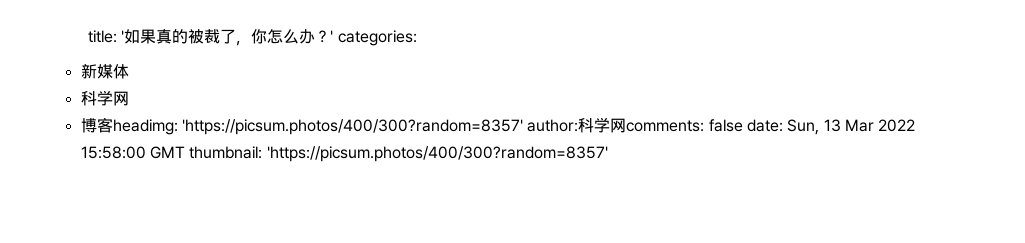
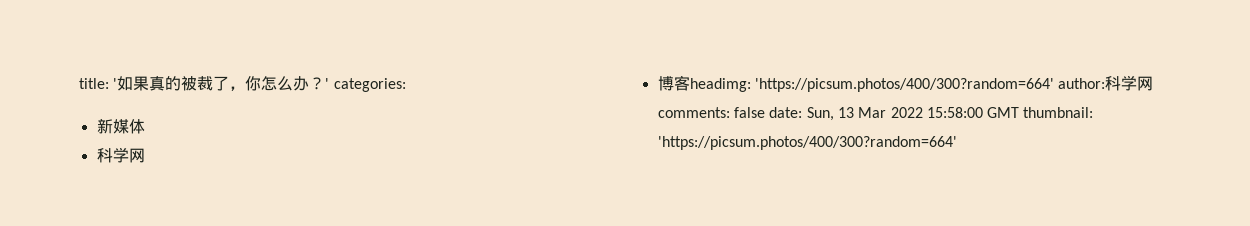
[181,119,523,135] 'https://picsum.photos/400/300?random=8357' -> [754,78,1054,92] 'https://picsum.photos/400/300?random=664'
[266,146,608,162] 'https://picsum.photos/400/300?random=8357' -> [657,136,957,150] 'https://picsum.photos/400/300?random=664'

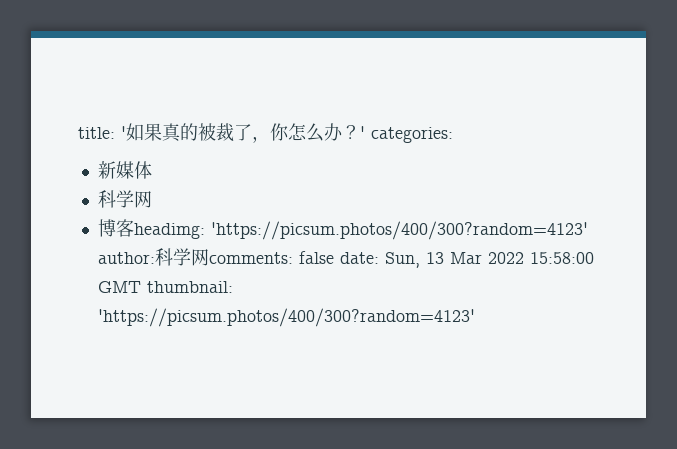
[754,78,1054,92] 'https://picsum.photos/400/300?random=664' -> [210,221,588,240] 'https://picsum.photos/400/300?random=4123'
[657,136,957,150] 'https://picsum.photos/400/300?random=664' -> [97,308,475,327] 'https://picsum.photos/400/300?random=4123'

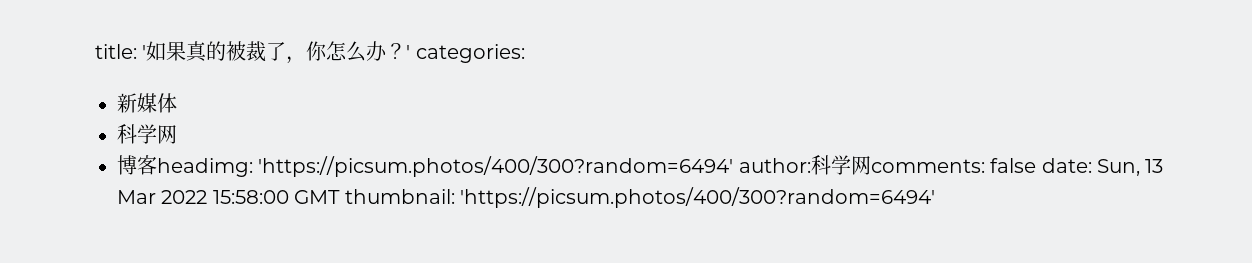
[210,221,588,240] 'https://picsum.photos/400/300?random=4123' -> [258,156,734,177] 'https://picsum.photos/400/300?random=6494'
[97,308,475,327] 'https://picsum.photos/400/300?random=4123' -> [460,187,935,208] 'https://picsum.photos/400/300?random=6494'

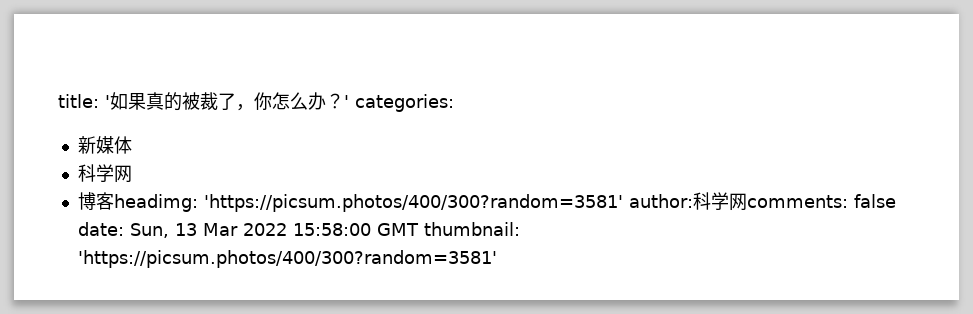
[258,156,734,177] 'https://picsum.photos/400/300?random=6494' -> [203,194,623,212] 'https://picsum.photos/400/300?random=3581'
[460,187,935,208] 'https://picsum.photos/400/300?random=6494' -> [77,250,497,268] 'https://picsum.photos/400/300?random=3581'

